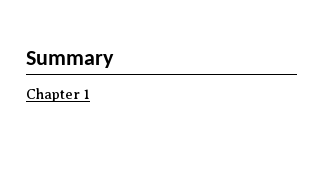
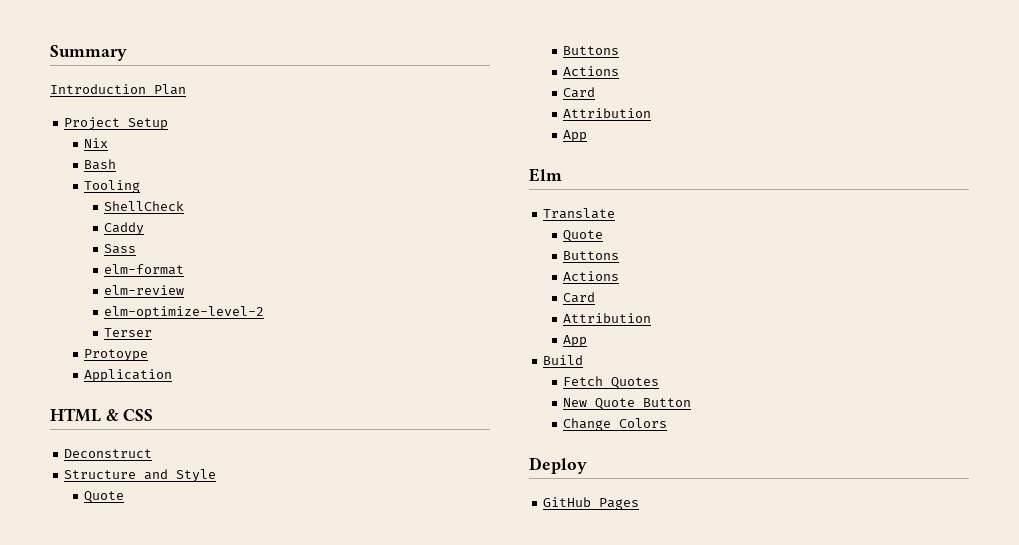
[26,88,90,102] Chapter 1 -> [50,84,186,95] [64,117,169,130] [84,138,109,148] [84,159,117,170] [84,180,141,193] [104,201,185,211] [104,222,145,235] [104,244,137,254] [104,264,185,275] [104,285,185,295] [104,306,265,319] [104,328,153,337] [84,349,149,361] [84,369,173,382] [50,408,154,422] [64,449,153,458] [64,469,217,482] [84,491,125,503] [563,46,620,55] [563,66,620,76] [563,87,596,98] [563,108,652,118] [563,130,588,142] [529,168,562,182] [543,208,616,219] [563,230,604,242] [563,251,620,260] [563,271,620,281] [563,292,596,303] [563,313,652,323] [563,335,588,347] [543,355,584,365] [563,376,660,389] [563,398,692,410] [563,418,668,431] [529,457,587,474] [543,497,640,510] Introduction Plan // Project Setup // Nix // Bash // Tooling // ShellCheck // Caddy // Sass // elm-format // elm-review // elm-optimize-level-2 // Terser // Protoype // Application // HTML & CSS // Deconstruct // Structure and Style // Quote // Buttons // Actions // Card // Attribution // App // Elm // Translate // Quote // Buttons // Actions // Card // Attribution // App // Build // Fetch Quotes // New Quote Button // Change Colors // Deploy // GitHub Pages

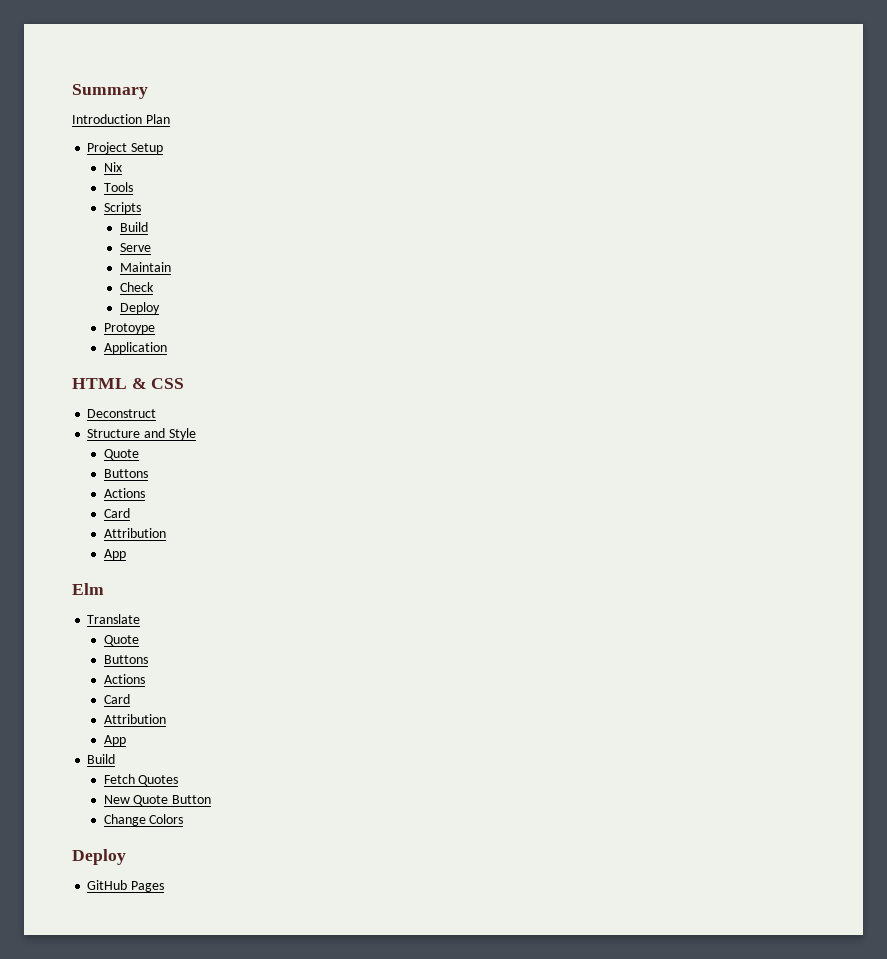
[84,159,117,170] [84,180,141,193] [104,201,185,211] [104,222,145,235] [104,244,137,254] [104,264,185,275] [104,285,185,295] [104,306,265,319] [104,328,153,337] Bash // Tooling // ShellCheck // Caddy // Sass // elm-format // elm-review // elm-optimize-level-2 // Terser -> [103,182,133,192] [103,202,141,214] [119,222,148,232] [119,243,151,252] [119,262,171,272] [119,282,154,292] [119,302,160,314] Tools // Scripts // Build // Serve // Maintain // Check // Deploy

